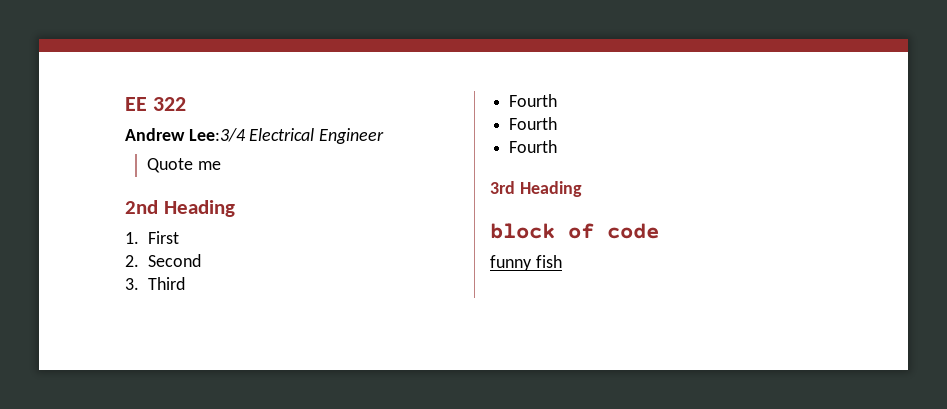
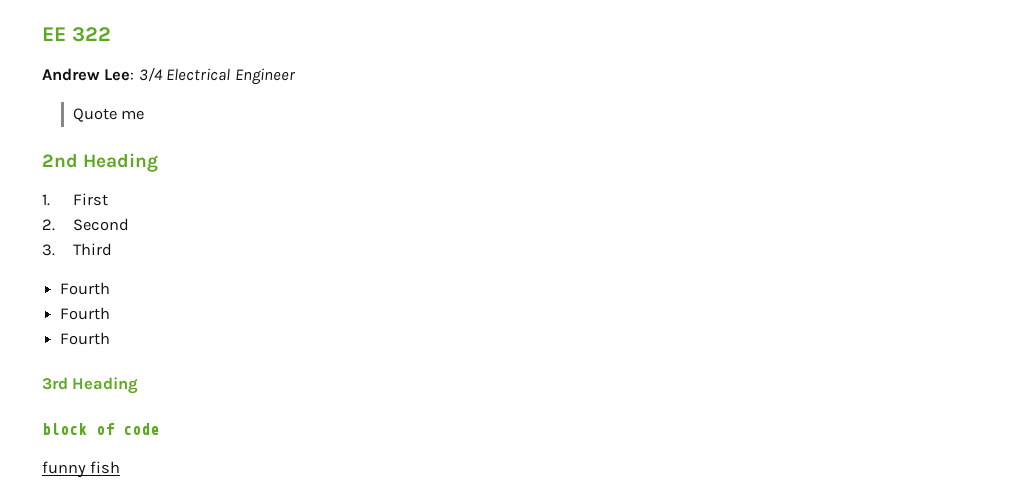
[188,128,246,142] Lee:3/4 -> [104,67,163,82] Lee: 3/4

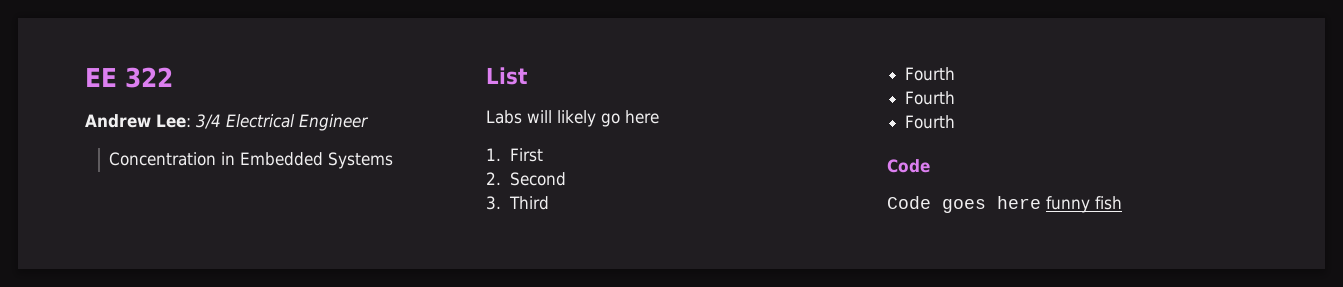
[72,108,145,122] [42,153,159,172] Quote me // 2nd Heading -> [109,152,394,169] [486,67,528,85] [486,110,659,127] Concentration in Embedded Systems // List // Labs will likely go here
[42,377,139,394] [42,423,159,435] 3rd Heading // block of code // -> [887,159,930,173] [887,196,1041,213] Code // Code goes here

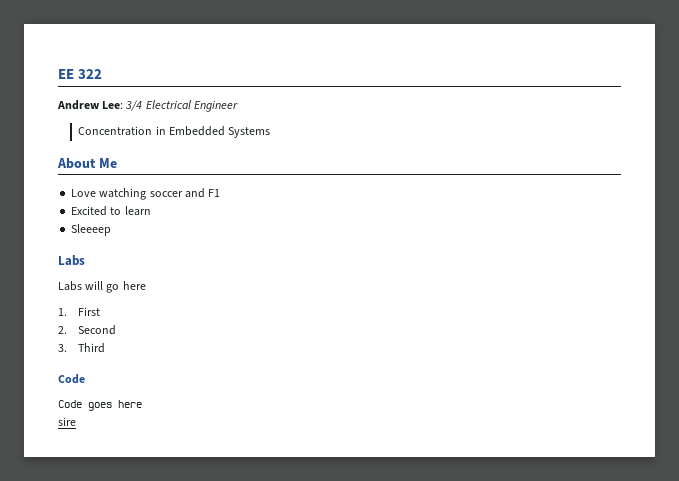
[486,67,528,85] List -> [57,158,117,169] [71,188,221,200] [71,206,151,216] [71,224,112,236] [58,255,85,266] About Me // Love watching soccer and F1 // Excited to learn // Sleeeep // Labs
[557,110,596,127] likely -> (104, 285) none
[905,67,956,81] [905,91,956,105] [905,115,956,129] // Fourth // Fourth // Fourth -> (106, 348) none
[1046,196,1122,213] funny fish -> [58,417,76,426] // sire

